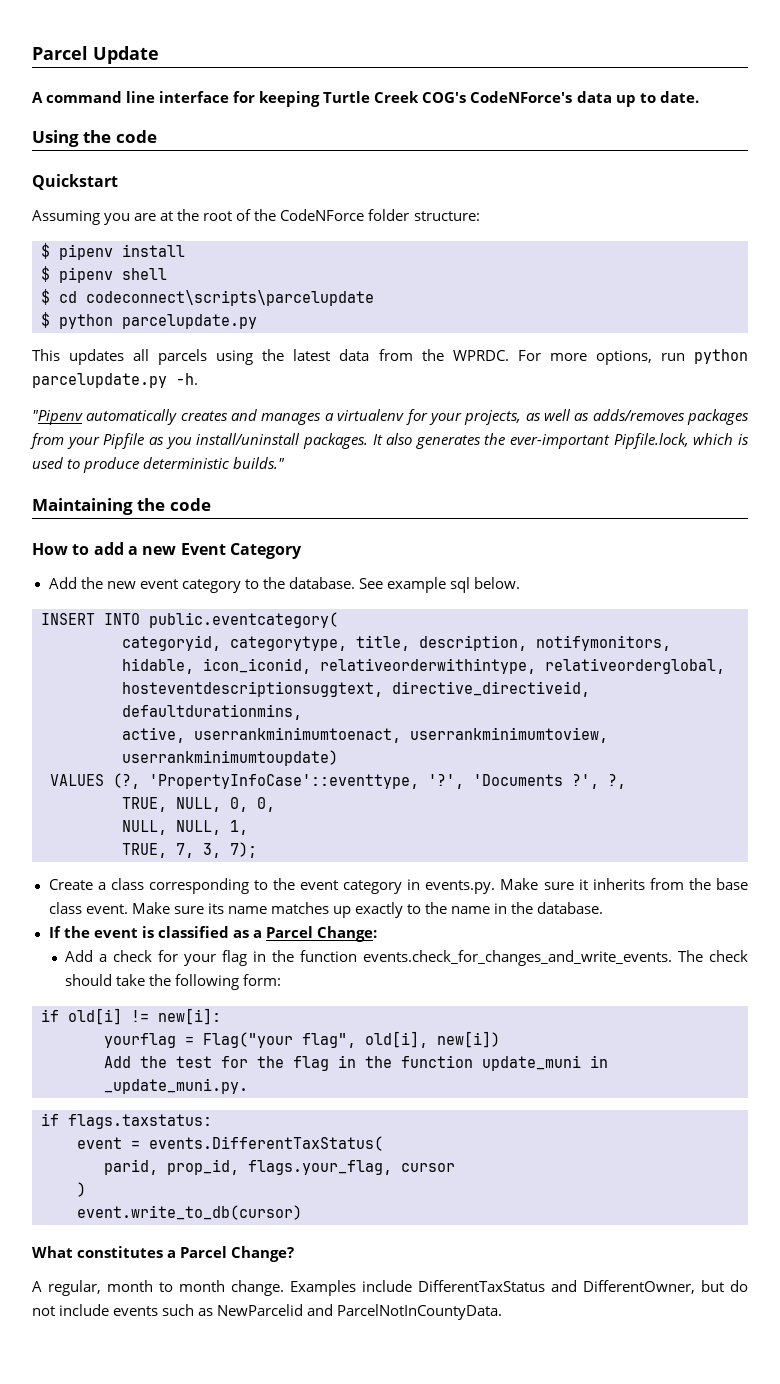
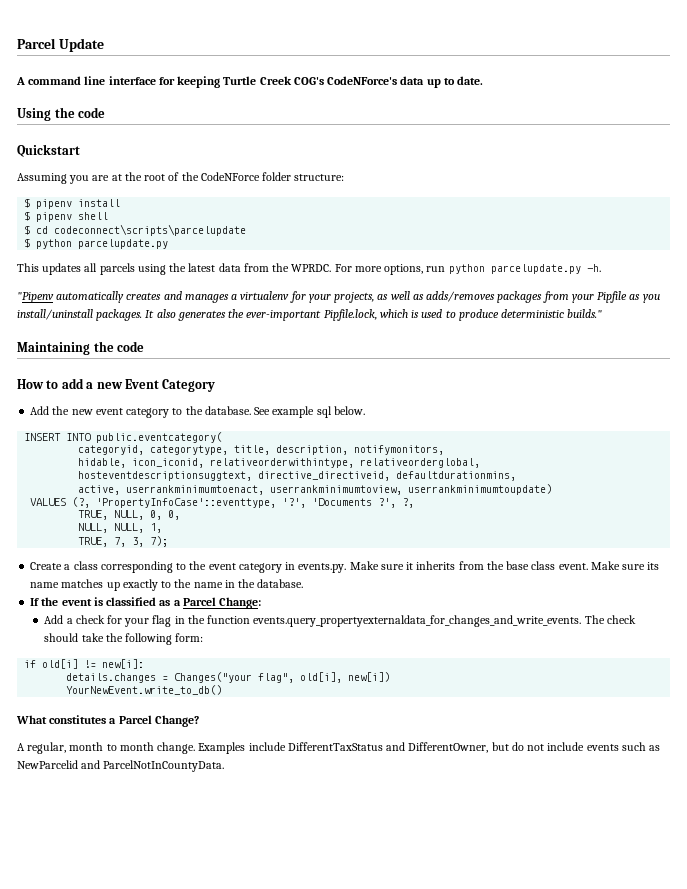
[363,950,673,966] events.check_for_changes_and_write_events. -> [253,615,582,627] events.query_propertyexternaldata_for_changes_and_write_events.
[104,1032,293,1048] yourflag = Flag("your -> [66,672,253,683] details.changes = Changes("your
[104,1055,608,1071] [104,1078,248,1094] [41,1113,212,1129] [77,1136,383,1151] [104,1159,455,1175] [77,1182,86,1197] [77,1205,302,1220] Add the test for the flag in the function update_muni in _update_muni.py. // if flags.taxstatus: // event = events.DifferentTaxStatus( // parid, prop_id, flags.your_flag, cursor // ) // event.write_to_db(cursor) -> [66,685,223,695] YourNewEvent.write_to_db()

